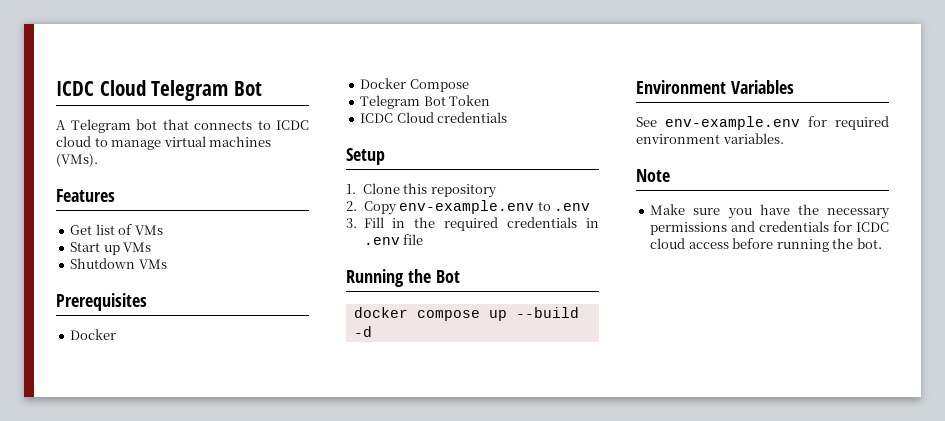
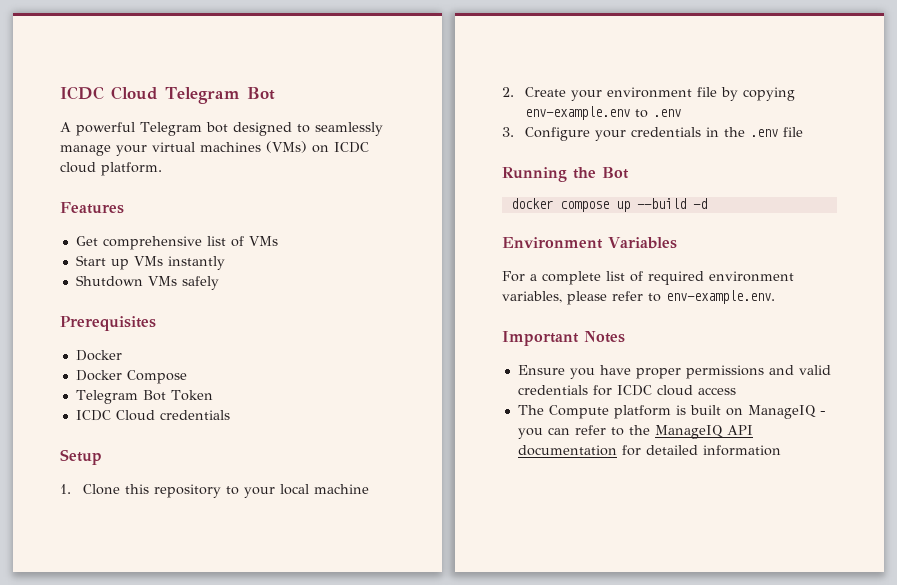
(66, 125) none -> [76,122,135,136] powerful
[162,119,309,130] [56,136,272,150] [56,153,98,167] that connects to ICDC cloud to manage virtual machines (VMs). -> [232,122,383,136] [60,141,369,156] [60,162,162,176] designed to seamlessly manage your virtual machines (VMs) on ICDC cloud platform.
(93, 230) none -> [102,236,202,250] comprehensive
(152, 247) none -> [167,256,225,270] instantly
(167, 264) none -> [181,276,219,290] safely
[346,200,591,215] [346,217,599,231] // 2. Copy env-example.env to .env // 3. Fill in the required credentials in -> [225,484,369,498] [502,87,795,101] [524,106,681,120] [502,127,745,141] to your local machine // 2. Create your environment file by copying env-example.env to .env // 3. Configure your credentials in the
[636,116,889,130] [636,133,784,144] [636,169,670,182] [650,204,890,219] See env-example.env for required environment variables. // Note // Make sure you have the necessary -> [502,271,794,285] [502,290,775,305] [502,331,625,346] [517,365,681,379] For a complete list of required environment variables, please refer to env-example.env. // Important Notes // Ensure you have proper
(756, 226) none -> [798,365,831,375] valid
[732,238,882,252] before running the bot. -> [517,405,826,419] [517,425,753,439] [517,445,781,456] // The Compute platform is built on ManageIQ - you can refer to the ManageIQ API documentation for detailed information

